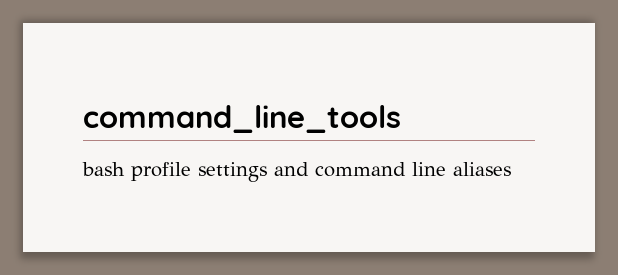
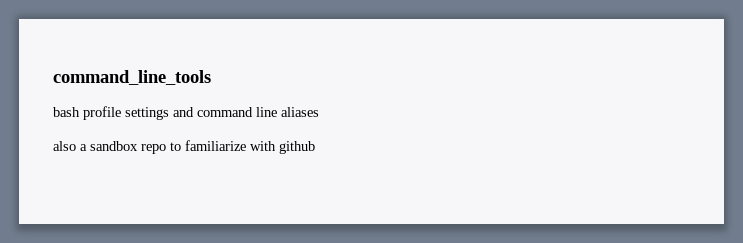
(511, 169) none -> [53,140,315,154] // also a sandbox repo to familiarize with github

